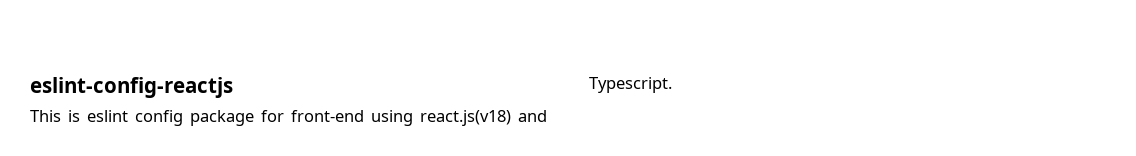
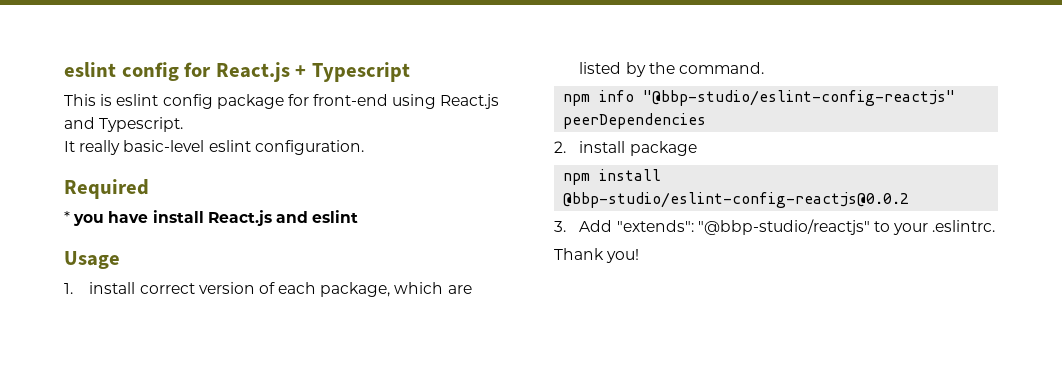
[30,77,233,98] eslint-config-reactjs -> [64,62,410,82] eslint config for React.js + Typescript
[420,110,511,126] react.js(v18) -> [440,94,500,109] React.js
(672, 85) none -> [64,140,364,155] [64,179,149,199] [64,210,359,226] [64,251,120,269] [64,282,472,297] [579,62,764,77] [563,90,956,106] [563,113,707,129] [554,141,697,156] [563,169,662,185] [563,192,910,208] [554,219,996,235] [554,248,640,263] // It really basic-level eslint configuration. // Required // * you have install React.js and eslint // Usage // 1. install correct version of each package, which are listed by the command. // npm info "@bbp-studio/eslint-config-reactjs" peerDependencies // 2. install package // npm install @bbp-studio/eslint-config-reactjs@0.0.2 // 3. Add "extends": "@bbp-studio/reactjs" to your .eslintrc. // Thank you!

